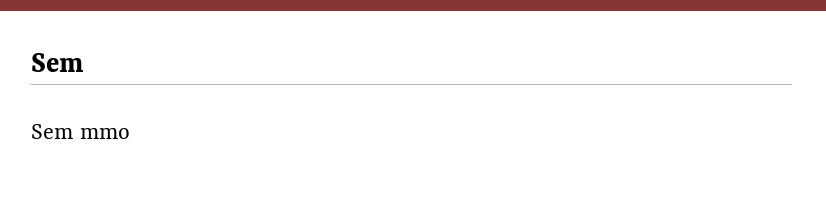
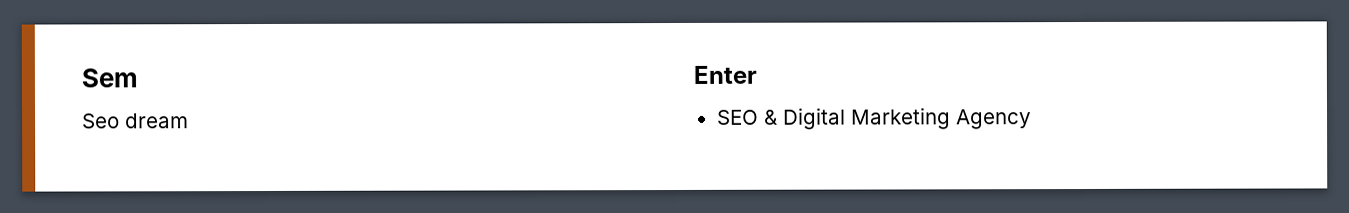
[31,124,130,139] Sem mmo -> [82,113,189,129] [693,65,757,84] [716,107,1032,130] Seo dream // Enter // SEO & Digital Marketing Agency

